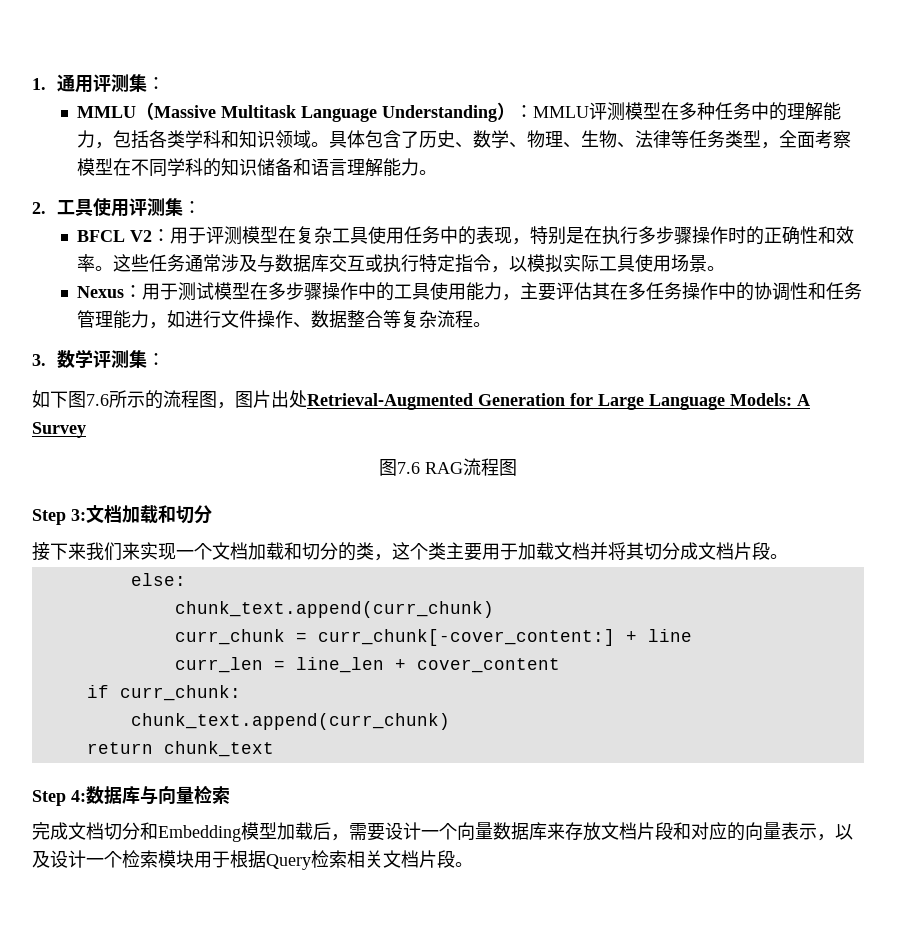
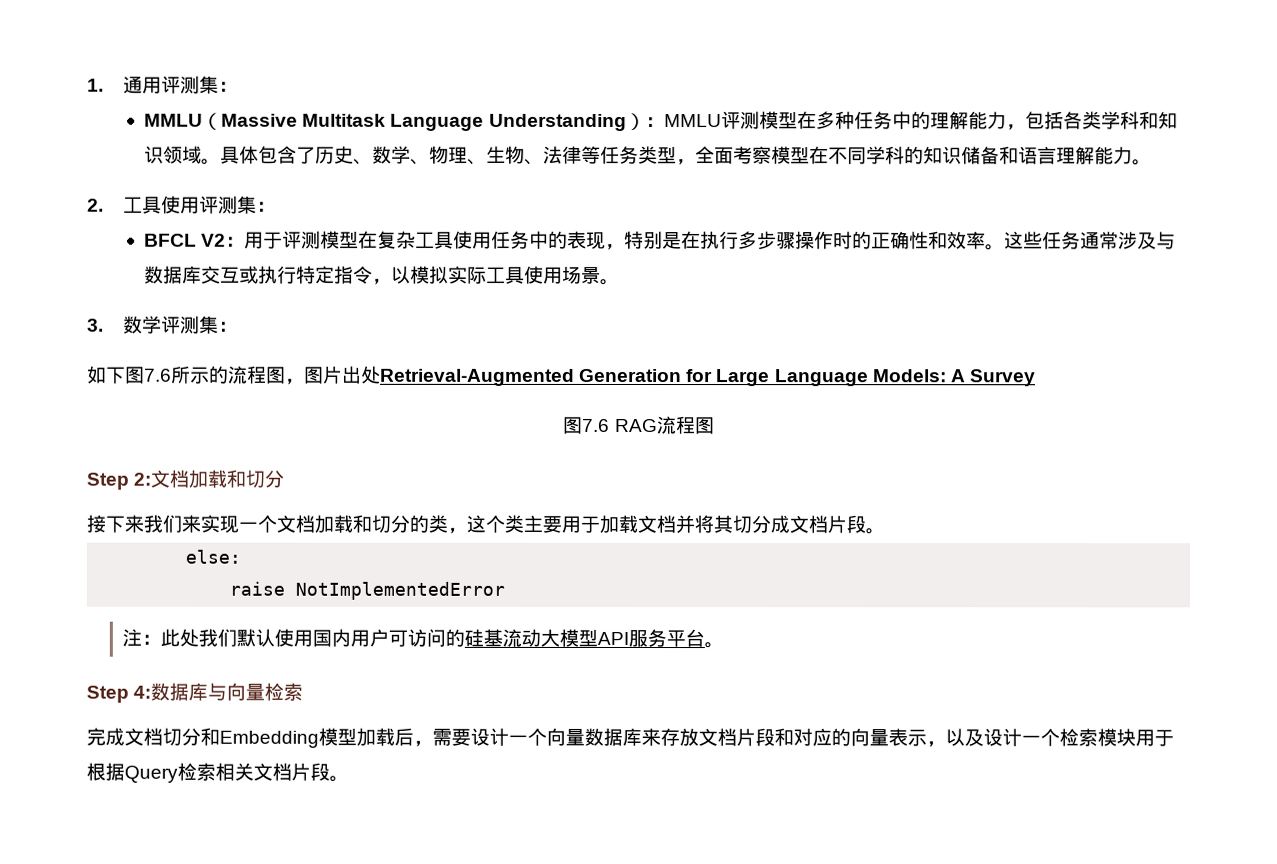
[77,282,863,301] [77,310,492,329] // Nexus：用于测试模型在多步骤操作中的工具使用能力，主要评估其在多任务操作中的协调性和任务管理能力，如进行文件操作、数据整合等复杂流程。 -> (621, 281) none
[71,509,86,521] 3: -> [133,472,152,486] 2:
[174,601,494,618] [174,629,692,646] [174,657,560,673] [86,685,241,701] [130,713,450,730] [86,741,274,757] chunk_text.append(curr_chunk) // curr_chunk = curr_chunk[-cover_content:] + line // curr_len = line_len + cover_content // if curr_chunk: // chunk_text.append(curr_chunk) // return chunk_text -> [229,581,506,600] [122,628,725,649] raise NotImplementedError // 注：此处我们默认使用国内用户可访问的硅基流动大模型API服务平台。

